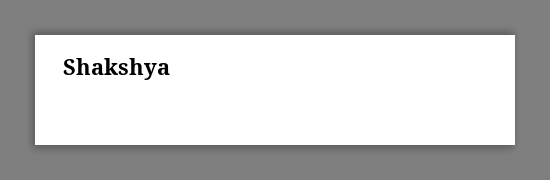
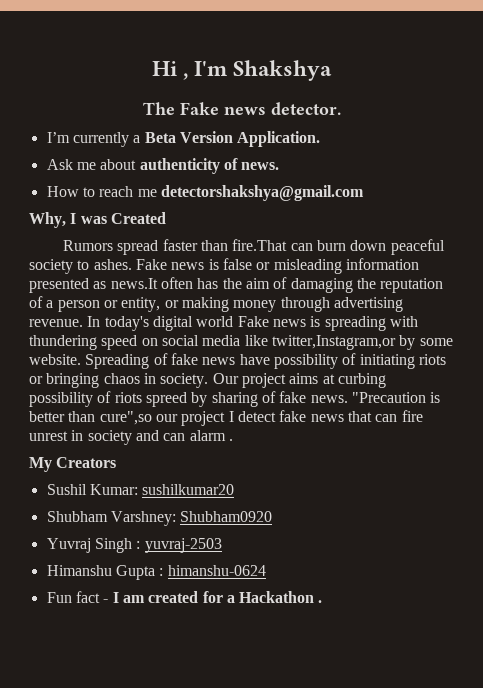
[63,58,170,80] Shakshya -> [151,60,333,81] [142,102,341,115] [46,131,321,147] [46,158,280,174] [46,185,364,201] [29,212,166,228] [63,239,445,255] [29,258,419,274] [29,277,444,293] [29,296,403,312] [29,316,418,331] [29,335,453,350] [29,353,446,369] [29,373,386,388] [29,391,441,407] [29,410,423,426] [29,430,233,445] [29,457,117,472] [46,484,235,495] [46,511,273,526] [46,538,222,553] [46,565,266,580] [46,591,323,603] Hi , I'm Shakshya // The Fake news detector. // I’m currently a Beta Version Application. // Ask me about authenticity of news. // How to reach me detectorshakshya@gmail.com // Why, I was Created // Rumors spread faster than fire.That can burn down peaceful society to ashes. Fake news is false or misleading information presented as news.It often has the aim of damaging the reputation of a person or entity, or making money through advertising revenue. In today's digital world Fake news is spreading with thundering speed on social media like twitter,Instagram,or by some website. Spreading of fake news have possibility of initiating riots or bringing chaos in society. Our project aims at curbing possibility of riots spreed by sharing of fake news. "Precaution is better than cure",so our project I detect fake news that can fire unrest in society and can alarm . // My Creators // Sushil Kumar: sushilkumar20 // Shubham Varshney: Shubham0920 // Yuvraj Singh : yuvraj-2503 // Himanshu Gupta : himanshu-0624 // Fun fact - I am created for a Hackathon .

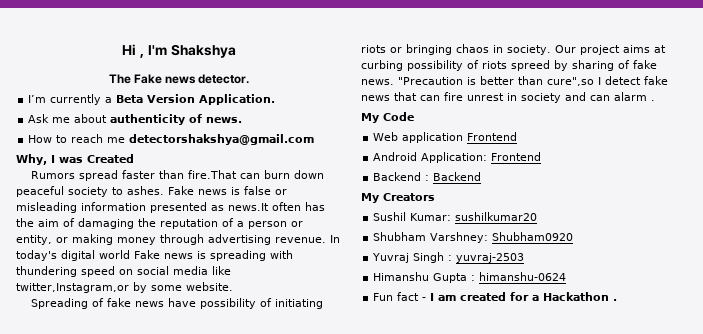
(81, 359) none -> (233, 286) //
[155,411,226,426] our project -> (594, 81) none
(233, 440) none -> [361,112,414,123] [373,132,518,143] [373,152,542,163] [373,172,482,181] // My Code // Web application Frontend // Android Application: Frontend // Backend : Backend

